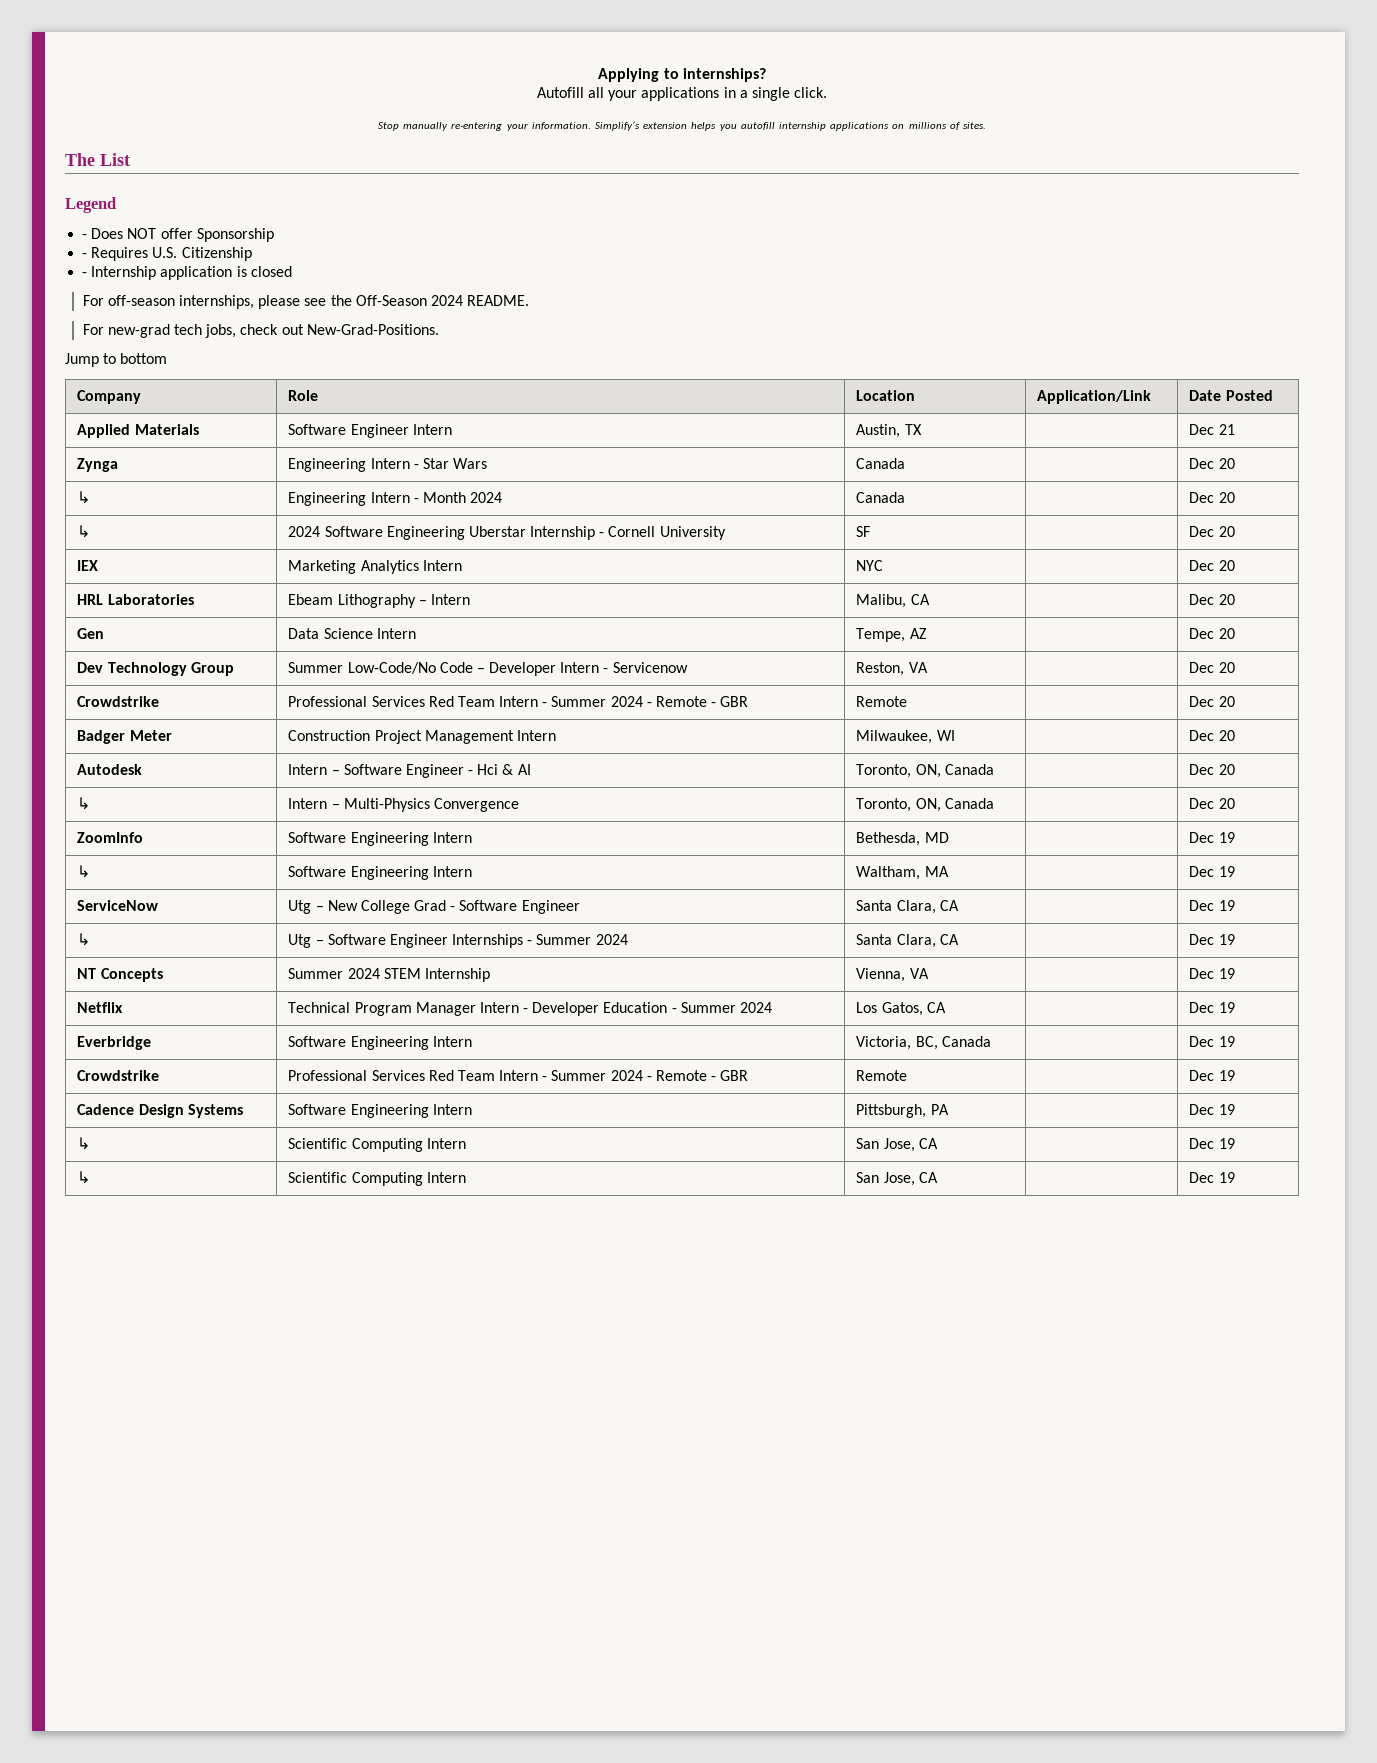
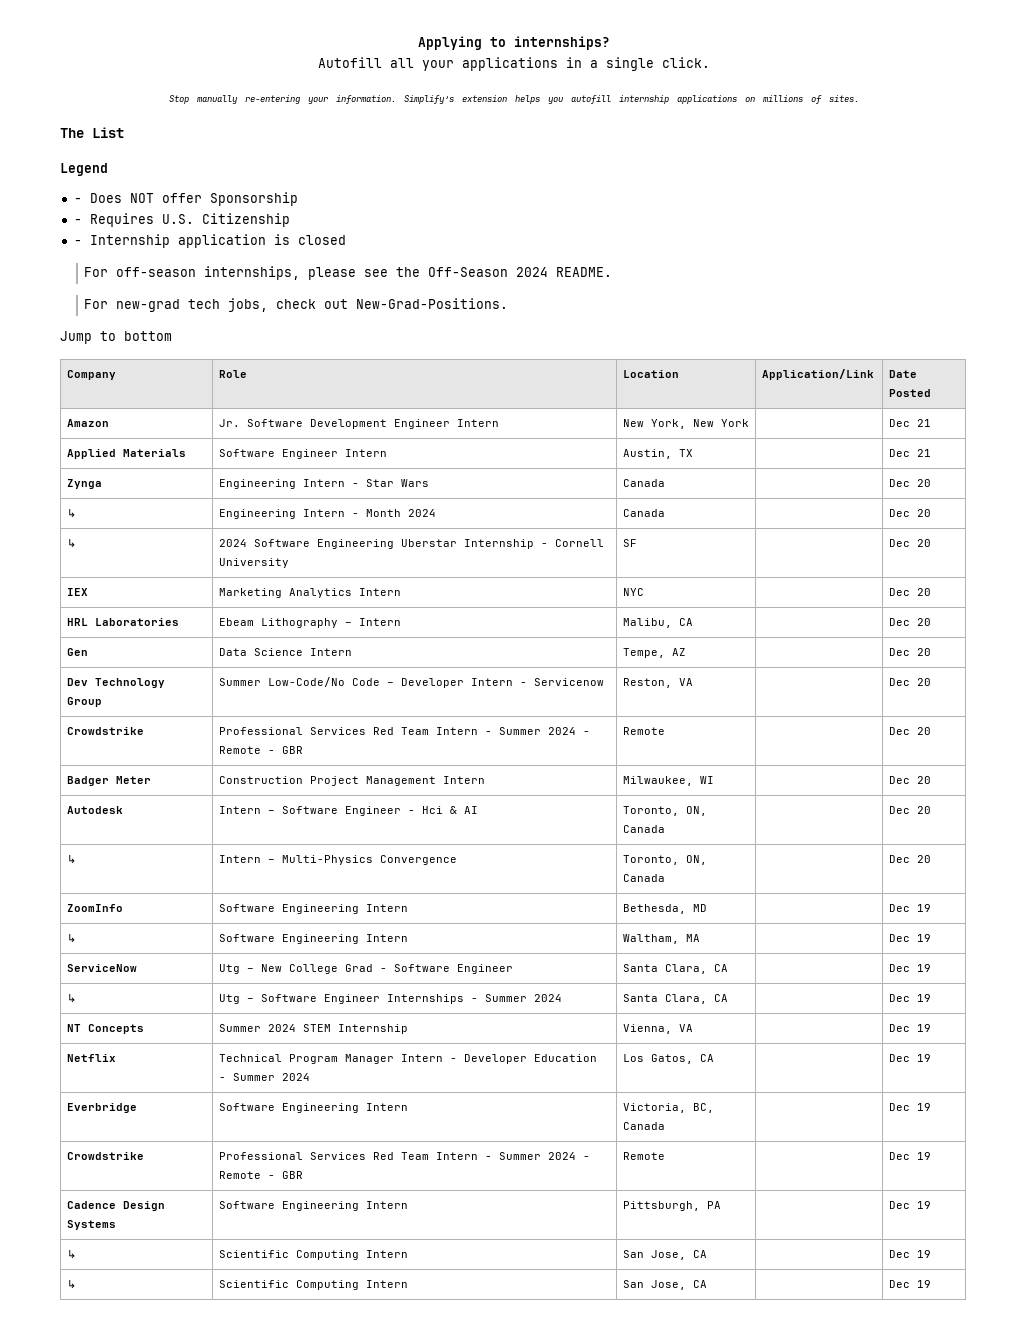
(1273, 395) none -> [66,419,109,427] [218,419,499,429] [622,419,749,429] [888,419,931,427] // Amazon | Jr. Software Development Engineer Intern | New York, New York | | Dec 21

